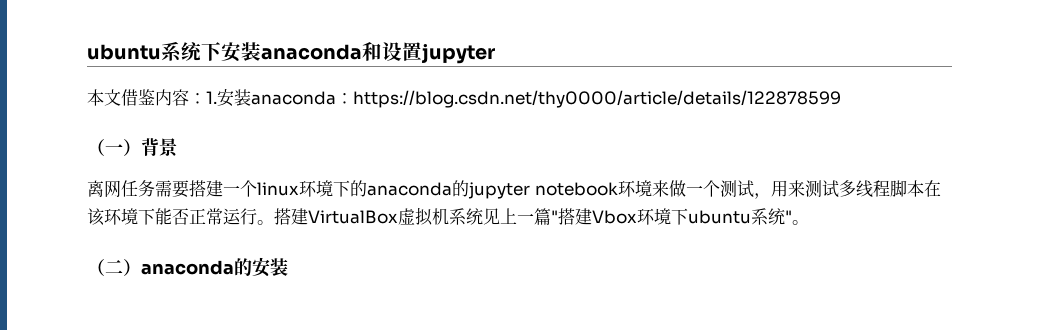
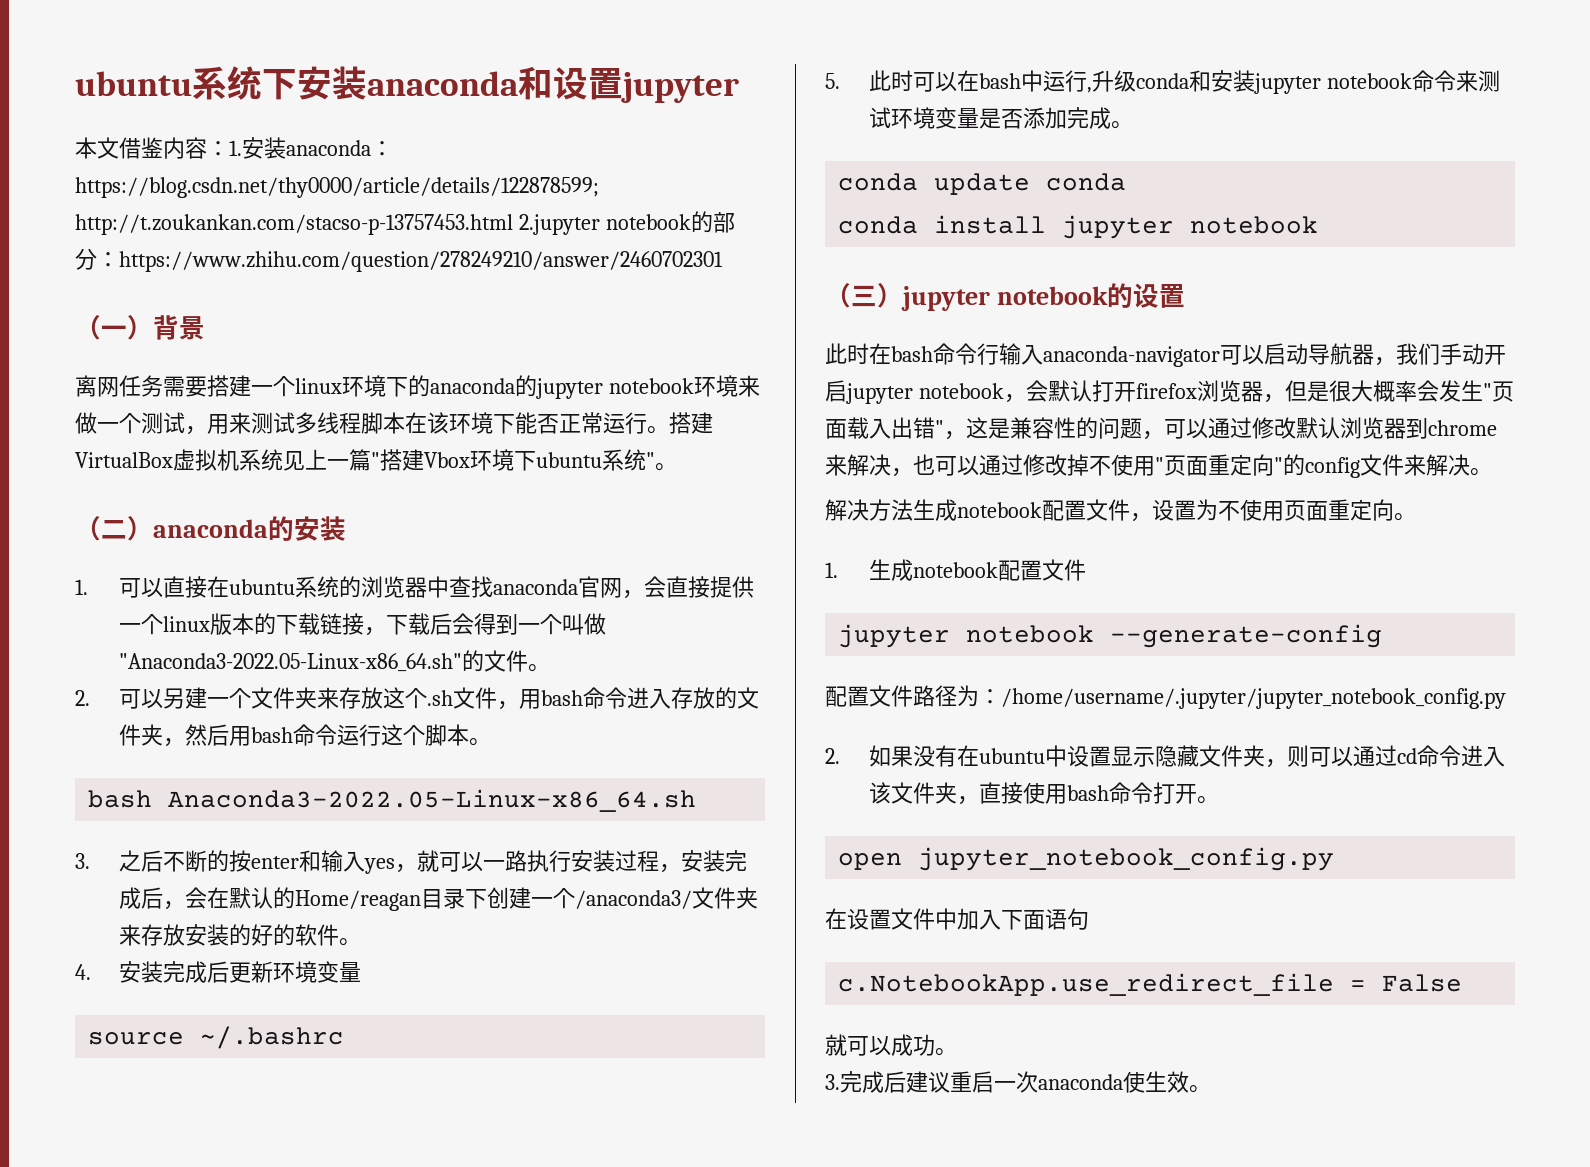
[353,90,841,108] https://blog.csdn.net/thy0000/article/details/122878599 -> [75,177,599,198] [75,211,735,235] [75,248,723,272] https://blog.csdn.net/thy0000/article/details/122878599; http://t.zoukankan.com/stacso-p-13757453.html 2.jupyter notebook的部分：https://www.zhihu.com/question/278249210/answer/2460702301
(288, 267) none -> [75,576,754,599] [118,613,606,636] [118,650,550,672] [75,687,759,710] [118,724,491,747] [88,789,697,812] [75,850,747,874] [118,887,758,911] [118,924,361,946] [75,961,361,983] [88,1026,345,1049] [825,70,1500,94] [868,107,1133,129] [838,173,1127,195] [838,215,1319,239] [825,283,1185,311] [825,343,1506,367] [825,380,1514,404] [825,417,1497,440] [825,454,1492,478] [825,499,1416,522] [825,559,1086,581] [838,624,1383,648] [825,685,1506,709] [825,745,1505,768] [868,782,1219,805] [838,847,1335,871] [825,908,1089,930] [838,973,1463,996] [825,1034,957,1056] [825,1071,1211,1093] // 1.可以直接在ubuntu系统的浏览器中查找anaconda官网，会直接提供一个linux版本的下载链接，下载后会得到一个叫做"Anaconda3-2022.05-Linux-x86_64.sh"的文件。 // 2.可以另建一个文件夹来存放这个.sh文件，用bash命令进入存放的文件夹，然后用bash命令运行这个脚本。 // bash Anaconda3-2022.05-Linux-x86_64.sh // 3.之后不断的按enter和输入yes，就可以一路执行安装过程，安装完成后，会在默认的Home/reagan目录下创建一个/anaconda3/文件夹来存放安装的好的软件。 // 4.安装完成后更新环境变量 // source ~/.bashrc // 5.此时可以在bash中运行,升级conda和安装jupyter notebook命令来测试环境变量是否添加完成。 // conda update conda // conda install jupyter notebook // （三）jupyter notebook的设置 // 此时在bash命令行输入anaconda-navigator可以启动导航器，我们手动开启jupyter notebook，会默认打开firefox浏览器，但是很大概率会发生"页面载入出错"，这是兼容性的问题，可以通过修改默认浏览器到chrome来解决，也可以通过修改掉不使用"页面重定向"的config文件来解决。 // 解决方法生成notebook配置文件，设置为不使用页面重定向。 // 1.生成notebook配置文件 // jupyter notebook --generate-config // 配置文件路径为：/home/username/.jupyter/jupyter_notebook_config.py // 2.如果没有在ubuntu中设置显示隐藏文件夹，则可以通过cd命令进入该文件夹，直接使用bash命令打开。 // open jupyter_notebook_config.py // 在设置文件中加入下面语句 // c.NotebookApp.use_redirect_file = False // 就可以成功。 // 3.完成后建议重启一次anaconda使生效。

